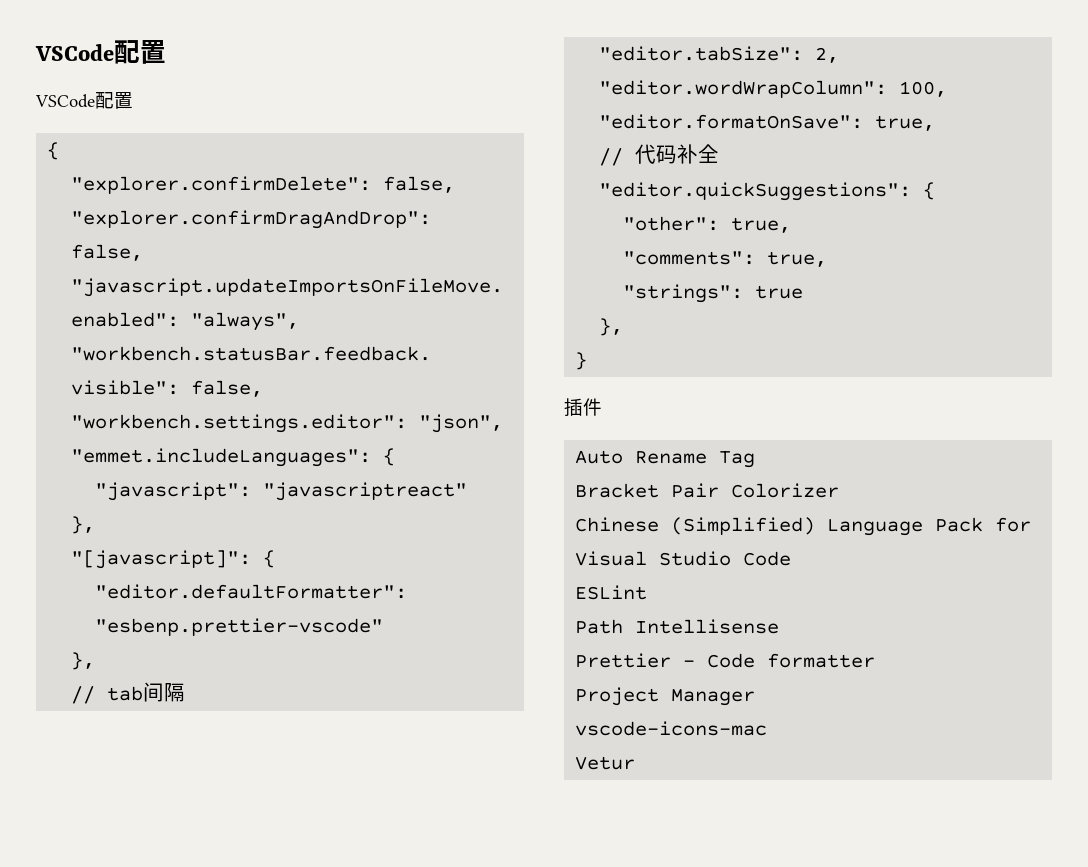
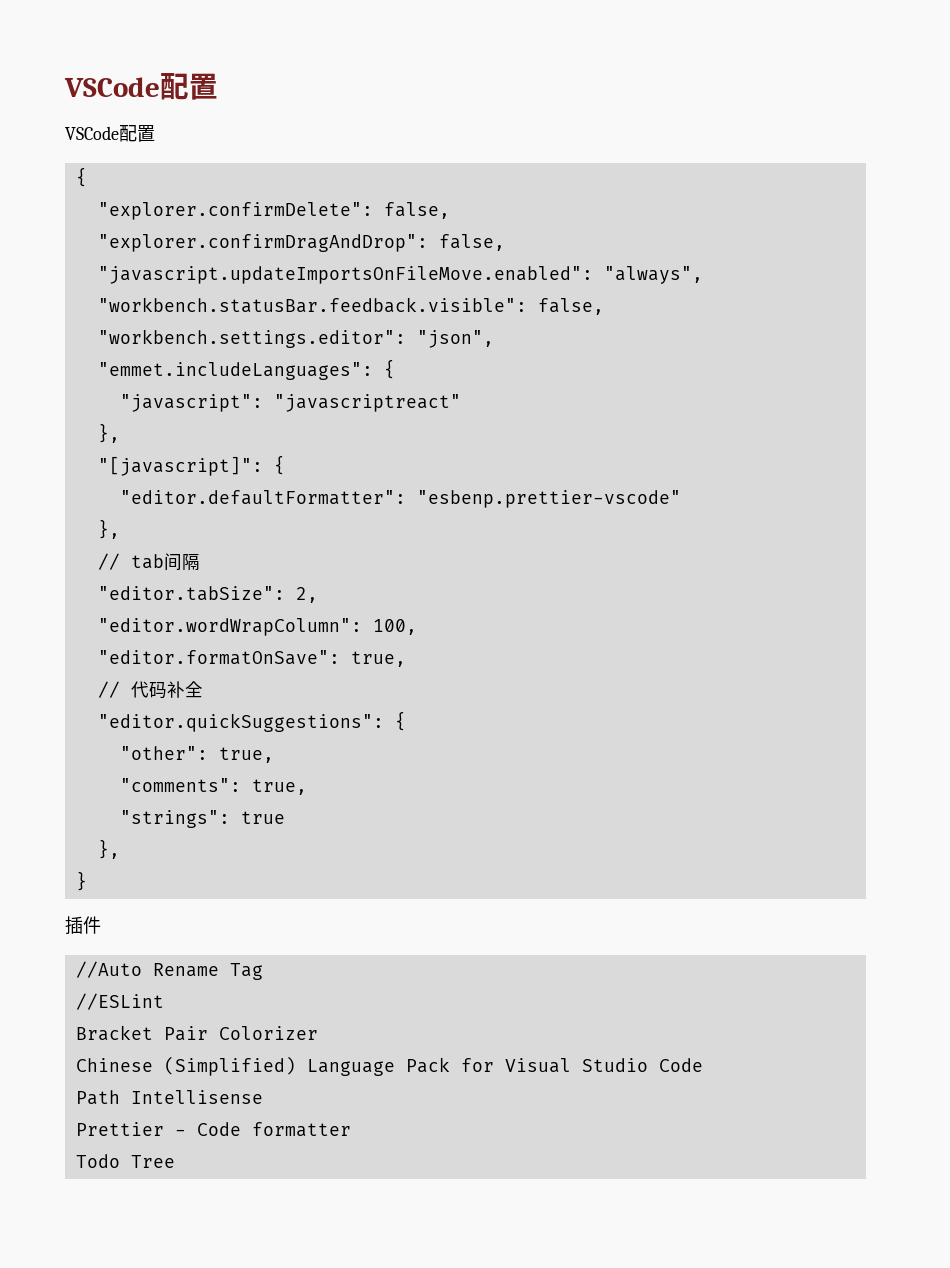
[575,450,624,464] Auto -> [75,961,142,978] //Auto
(756, 459) none -> [75,993,164,1010] // //ESLint
[575,585,648,600] // ESLint -> (703, 1065) none
[575,687,756,706] [575,721,768,736] [575,756,636,770] Project Manager // vscode-icons-mac // Vetur -> [75,1154,175,1168] Todo Tree

